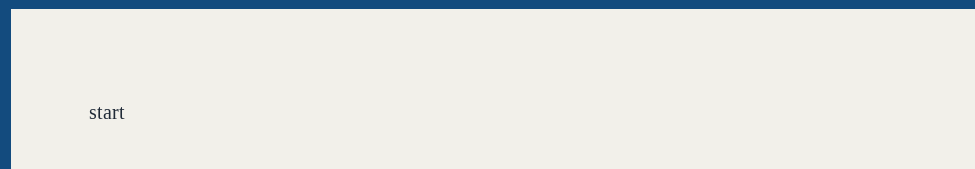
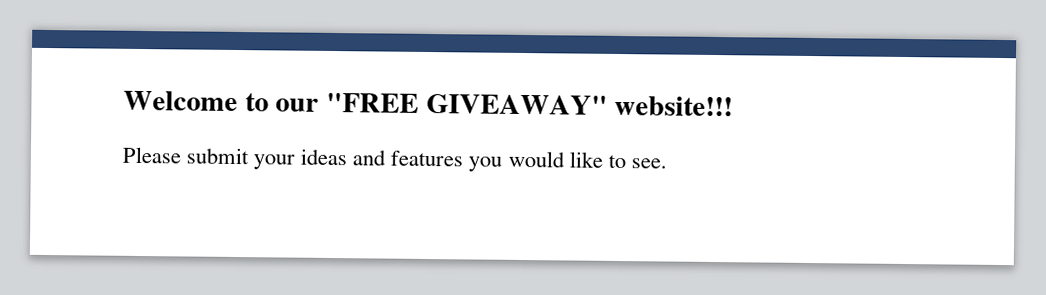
[89,107,125,119] start -> [123,90,734,117] [122,146,667,172] Welcome to our "FREE GIVEAWAY" website!!! // Please submit your ideas and features you would like to see.

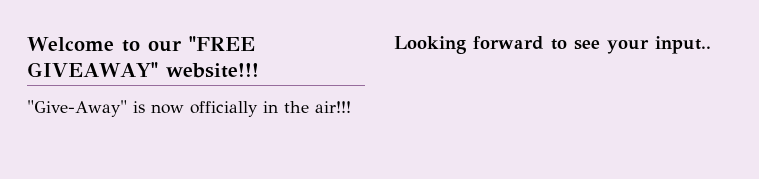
[122,146,667,172] Please submit your ideas and features you would like to see. -> [27,100,351,117] [394,36,711,54] "Give-Away" is now officially in the air!!! // Looking forward to see your input..

